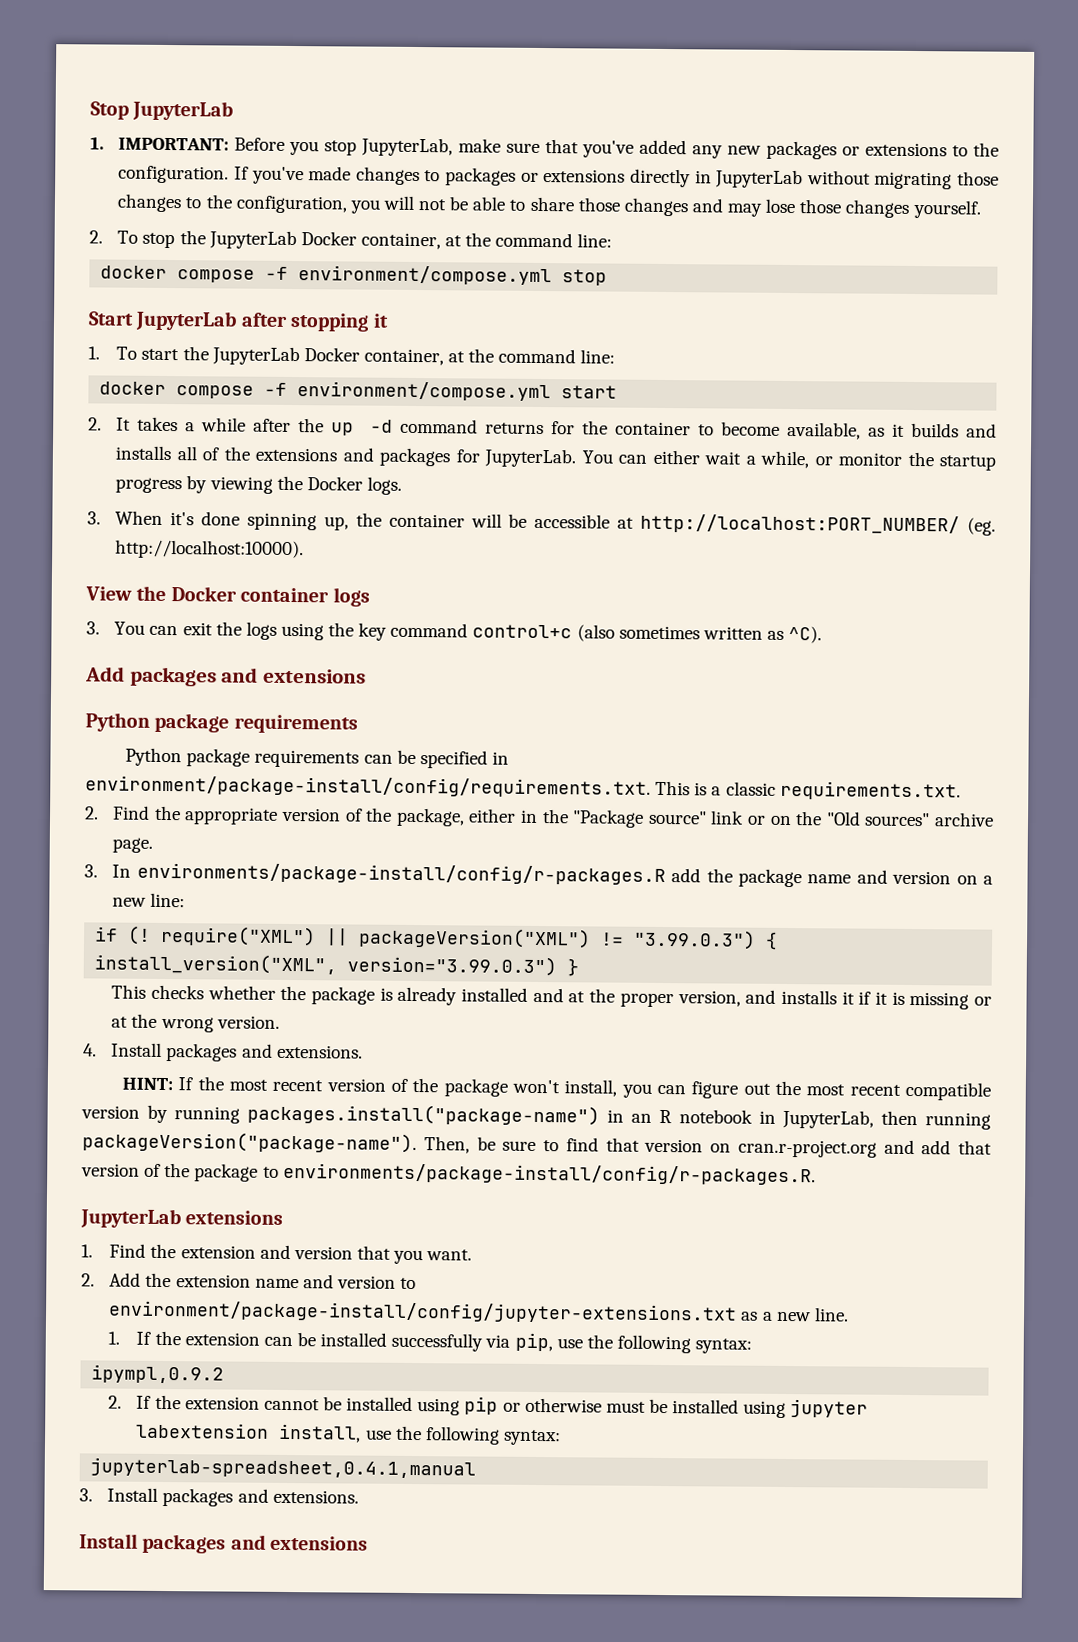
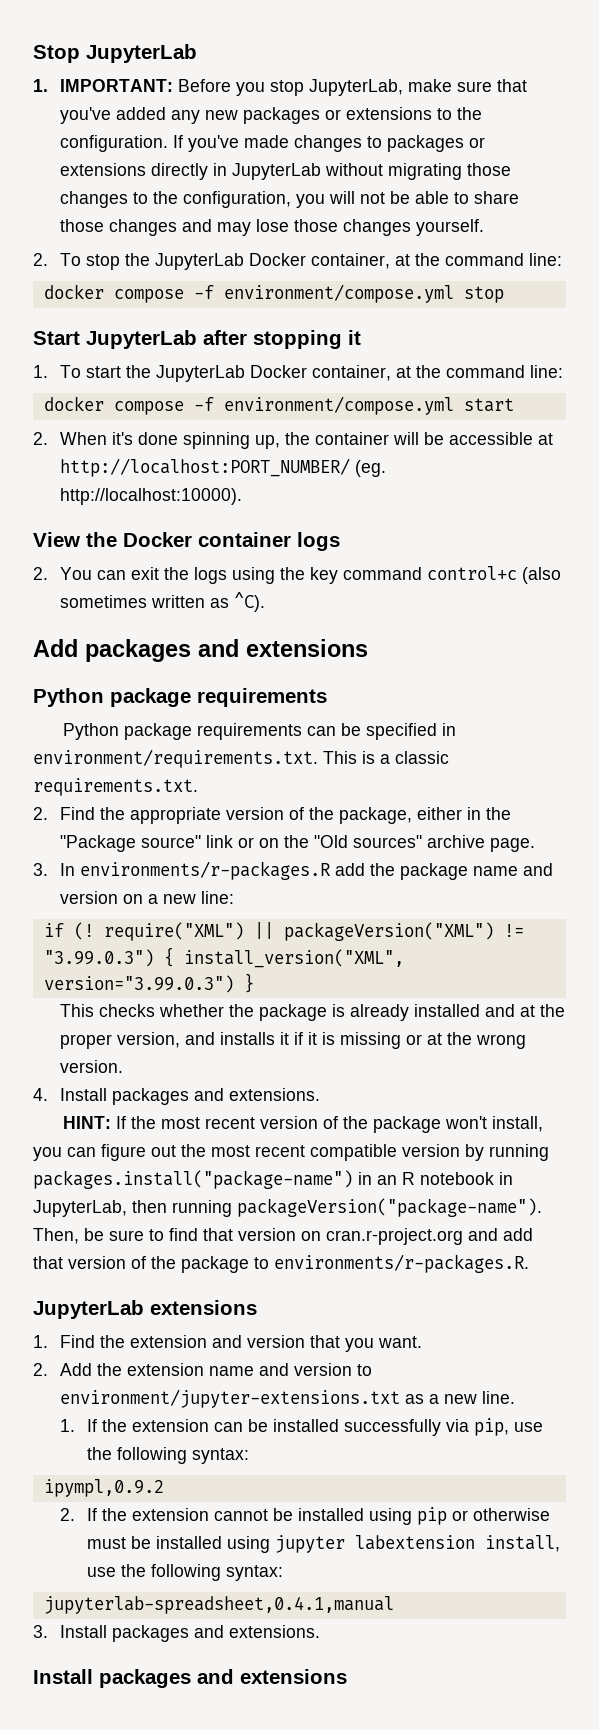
[116,416,997,440] [115,445,997,471] [115,475,402,495] [87,511,101,525] It takes a while after the up -d command returns for the container to become available, as it builds and installs all of the extensions and packages for JupyterLab. You can either wait a while, or monitor the startup progress by viewing the Docker logs. // 3. -> (48, 438) none
[86,621,100,635] 3. -> [33,567,48,580] 2.
[85,775,651,798] environment/package-install/config/requirements.txt. -> [33,749,318,768] environment/requirements.txt.
[136,862,666,886] environments/package-install/config/r-packages.R -> [80,861,331,880] environments/r-packages.R
[282,1162,816,1186] environments/package-install/config/r-packages.R. -> [274,1254,529,1273] environments/r-packages.R.
[108,1300,738,1324] environment/package-install/config/jupyter-extensions.txt -> [60,1389,401,1408] environment/jupyter-extensions.txt

